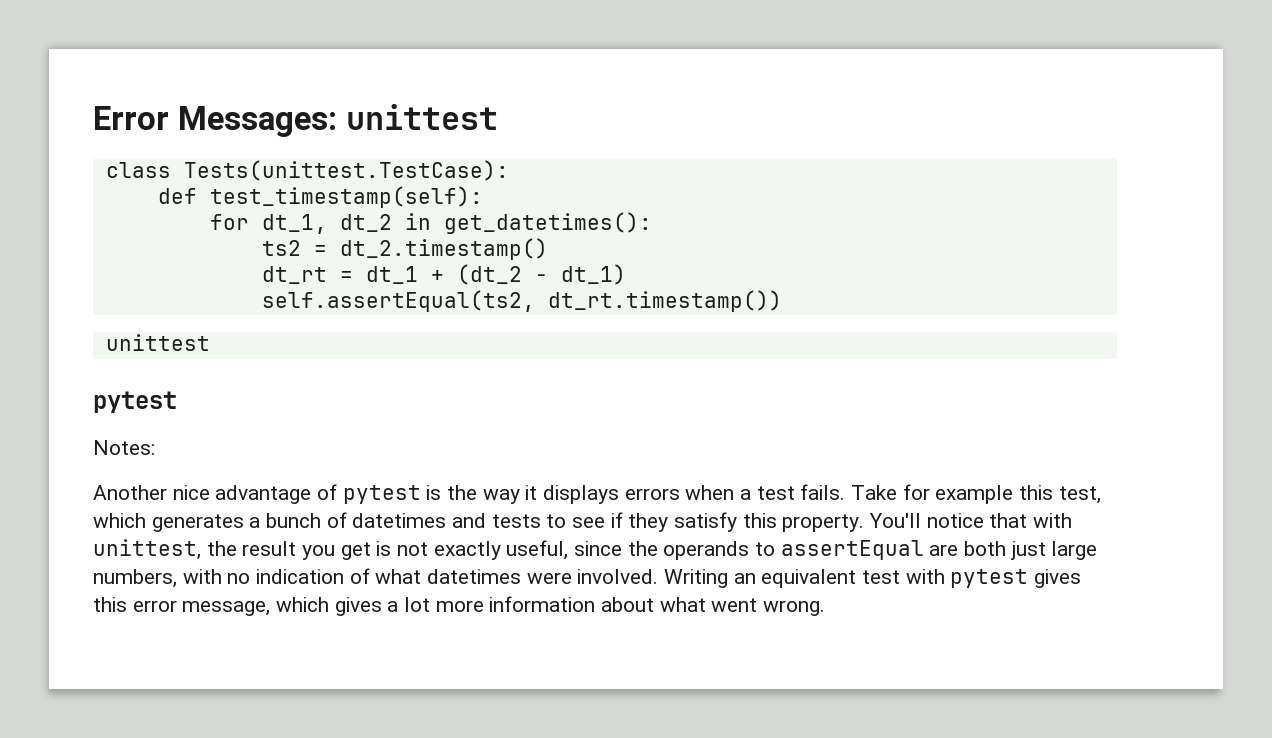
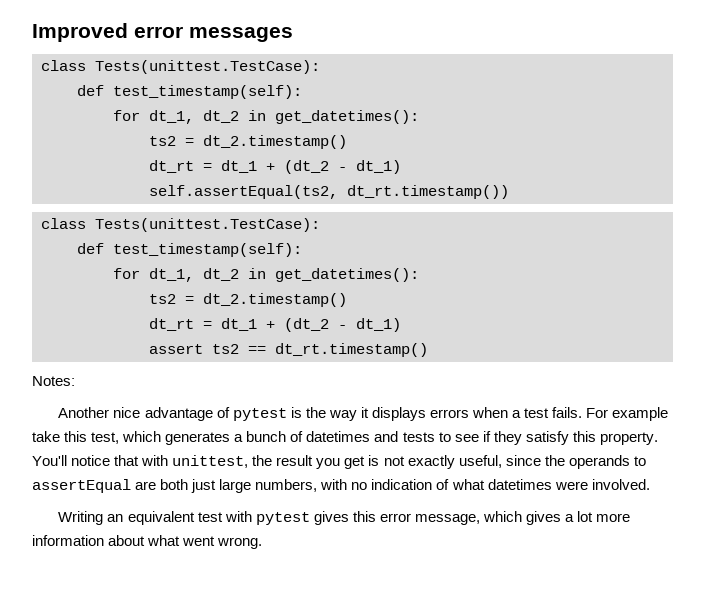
[93,104,498,137] Error Messages: unittest -> [32,23,293,42] Improved error messages
[105,334,210,351] [93,391,177,413] unittest // pytest -> [41,218,320,232] [77,243,302,257] [113,268,419,282] [149,293,347,307] [149,318,401,332] [149,343,428,357] class Tests(unittest.TestCase): // def test_timestamp(self): // for dt_1, dt_2 in get_datetimes(): // ts2 = dt_2.timestamp() // dt_rt = dt_1 + (dt_2 - dt_1) // assert ts2 == dt_rt.timestamp()
[851,484,1014,504] Take for example -> [586,407,669,421] [32,431,60,442] For example take
(659, 576) none -> (650, 484) //

